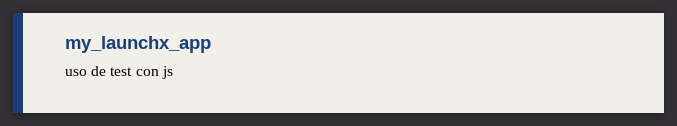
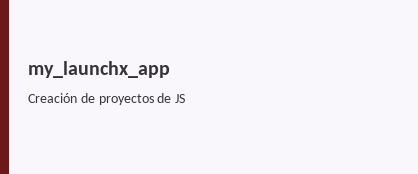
[65,66,173,79] uso de test con js -> [28,93,186,105] Creación de proyectos de JS

